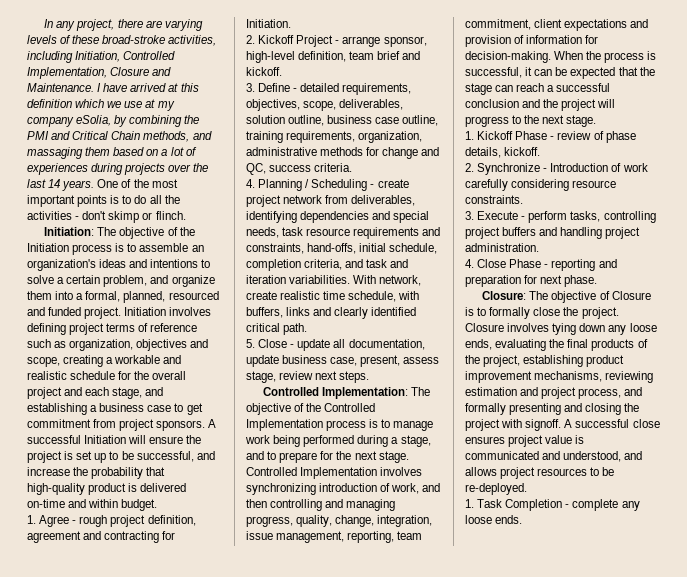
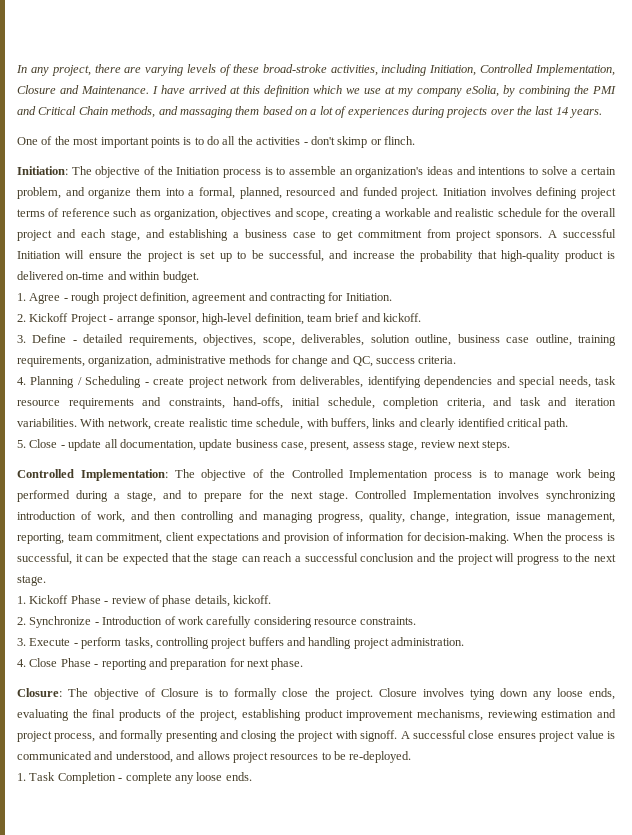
(95, 185) none -> (603, 113) //

